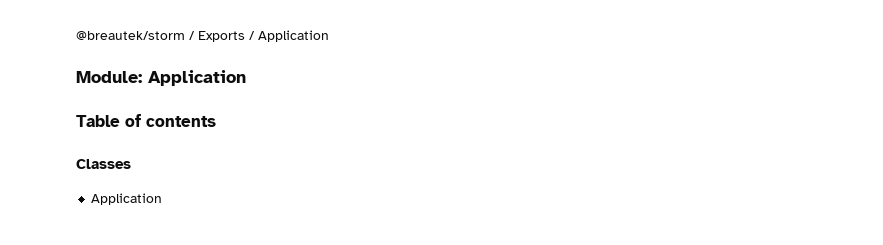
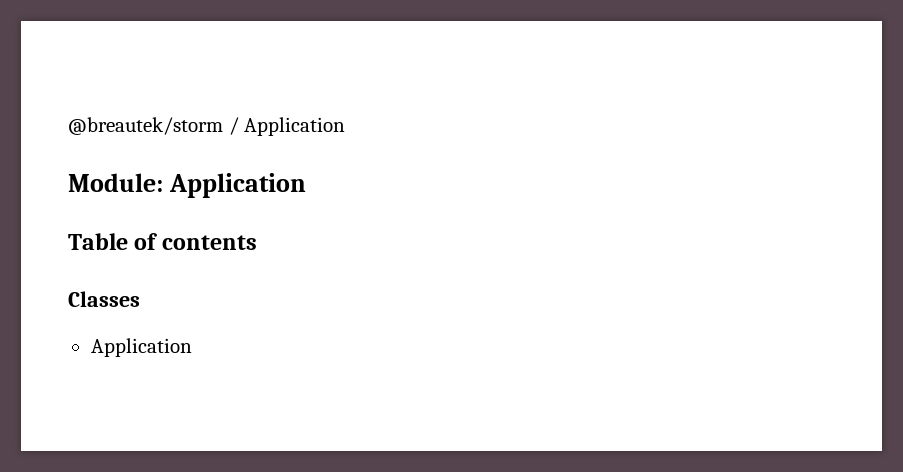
[198,31,255,42] Exports / -> (239, 126) none

